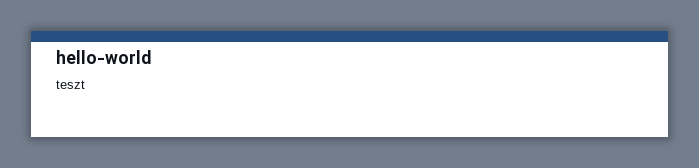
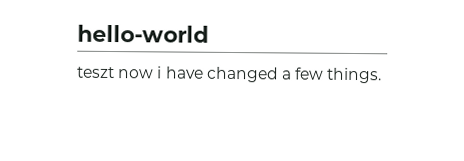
(85, 84) none -> [118,66,383,84] now i have changed a few things.

